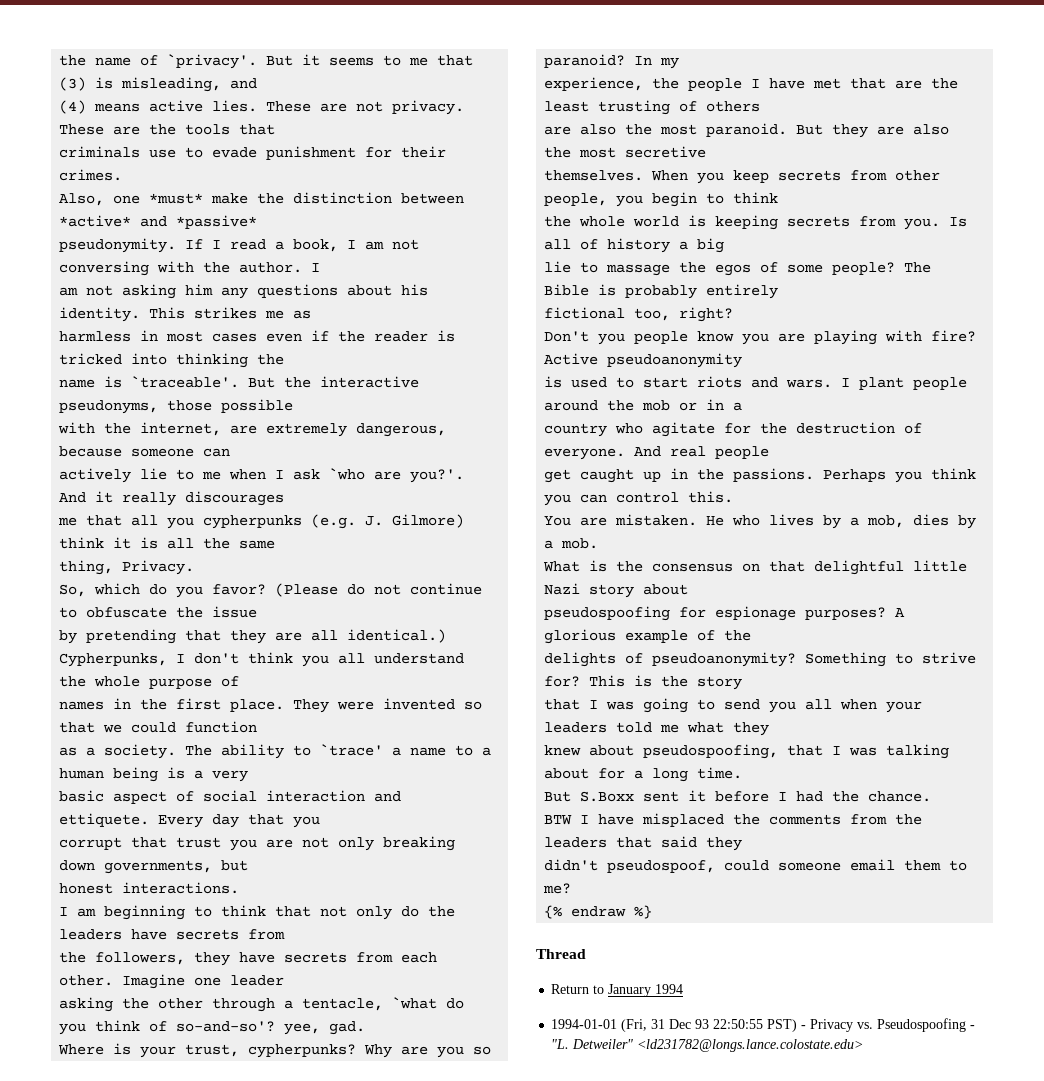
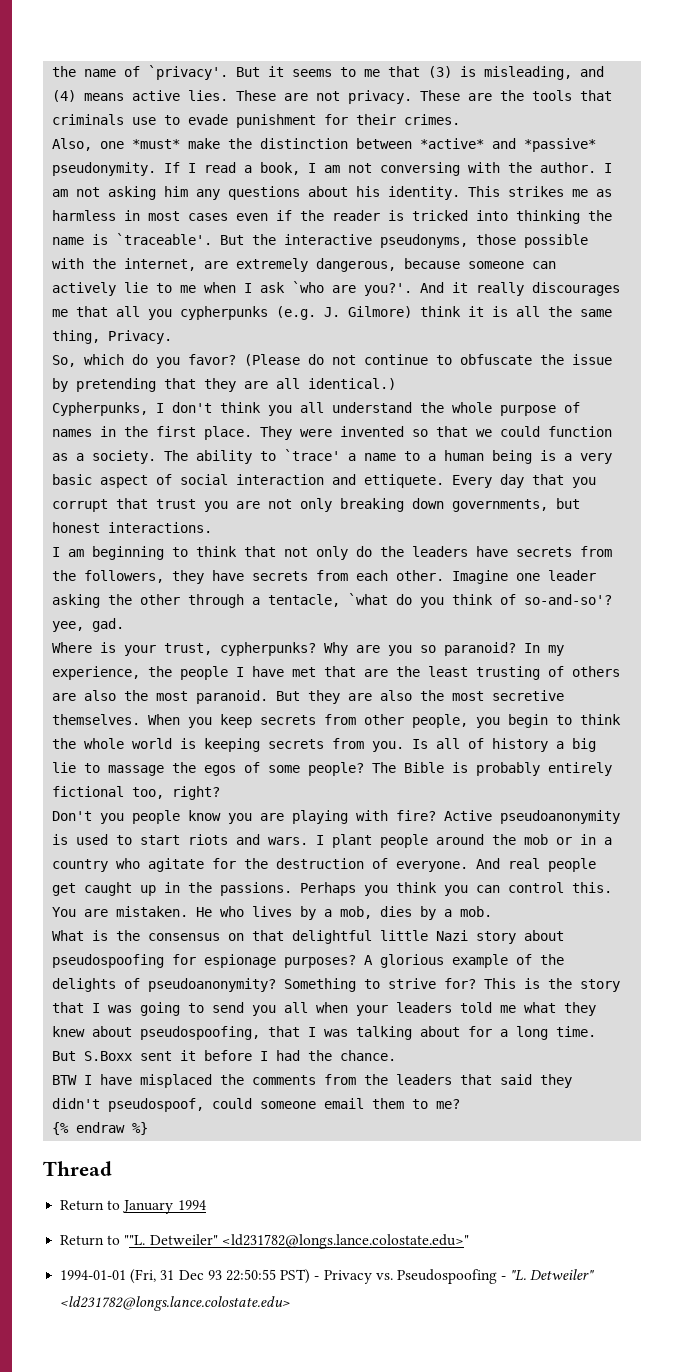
(684, 989) none -> [60,1234,469,1249] // Return to ""L. Detweiler" <ld231782@longs.lance.colostate.edu>"

